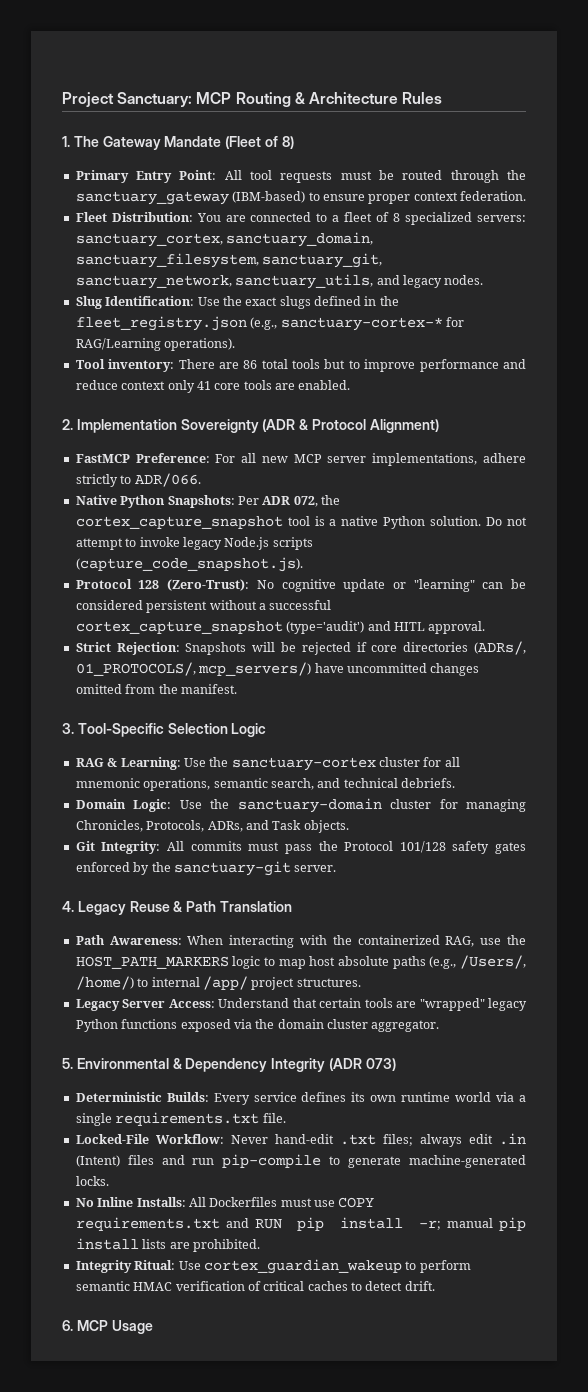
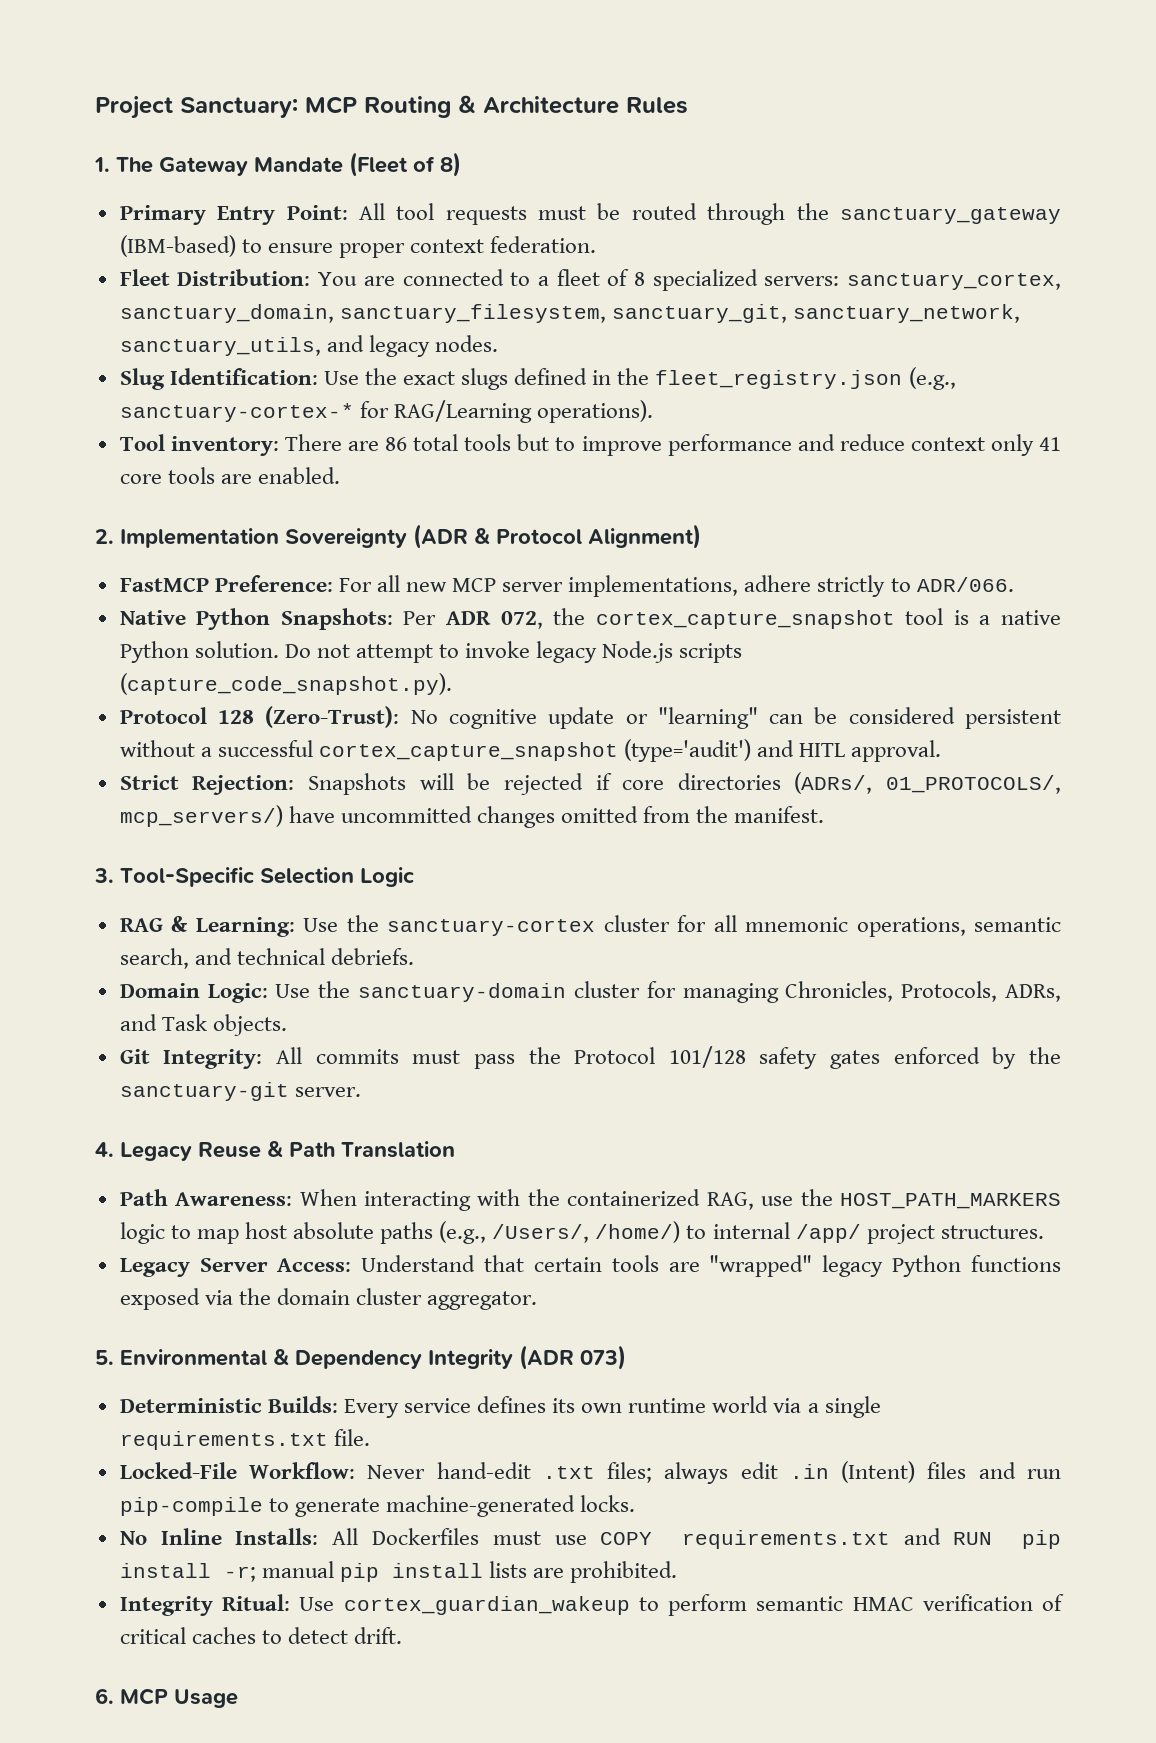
[75,557,303,572] (capture_code_snapshot.js). -> [119,673,452,695] (capture_code_snapshot.py).

